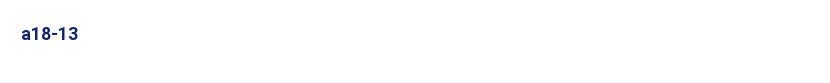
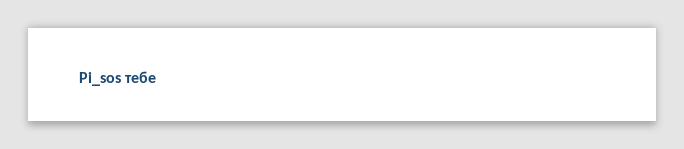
[21,27,78,40] a18-13 -> [79,71,157,86] Pi_sos тебе

